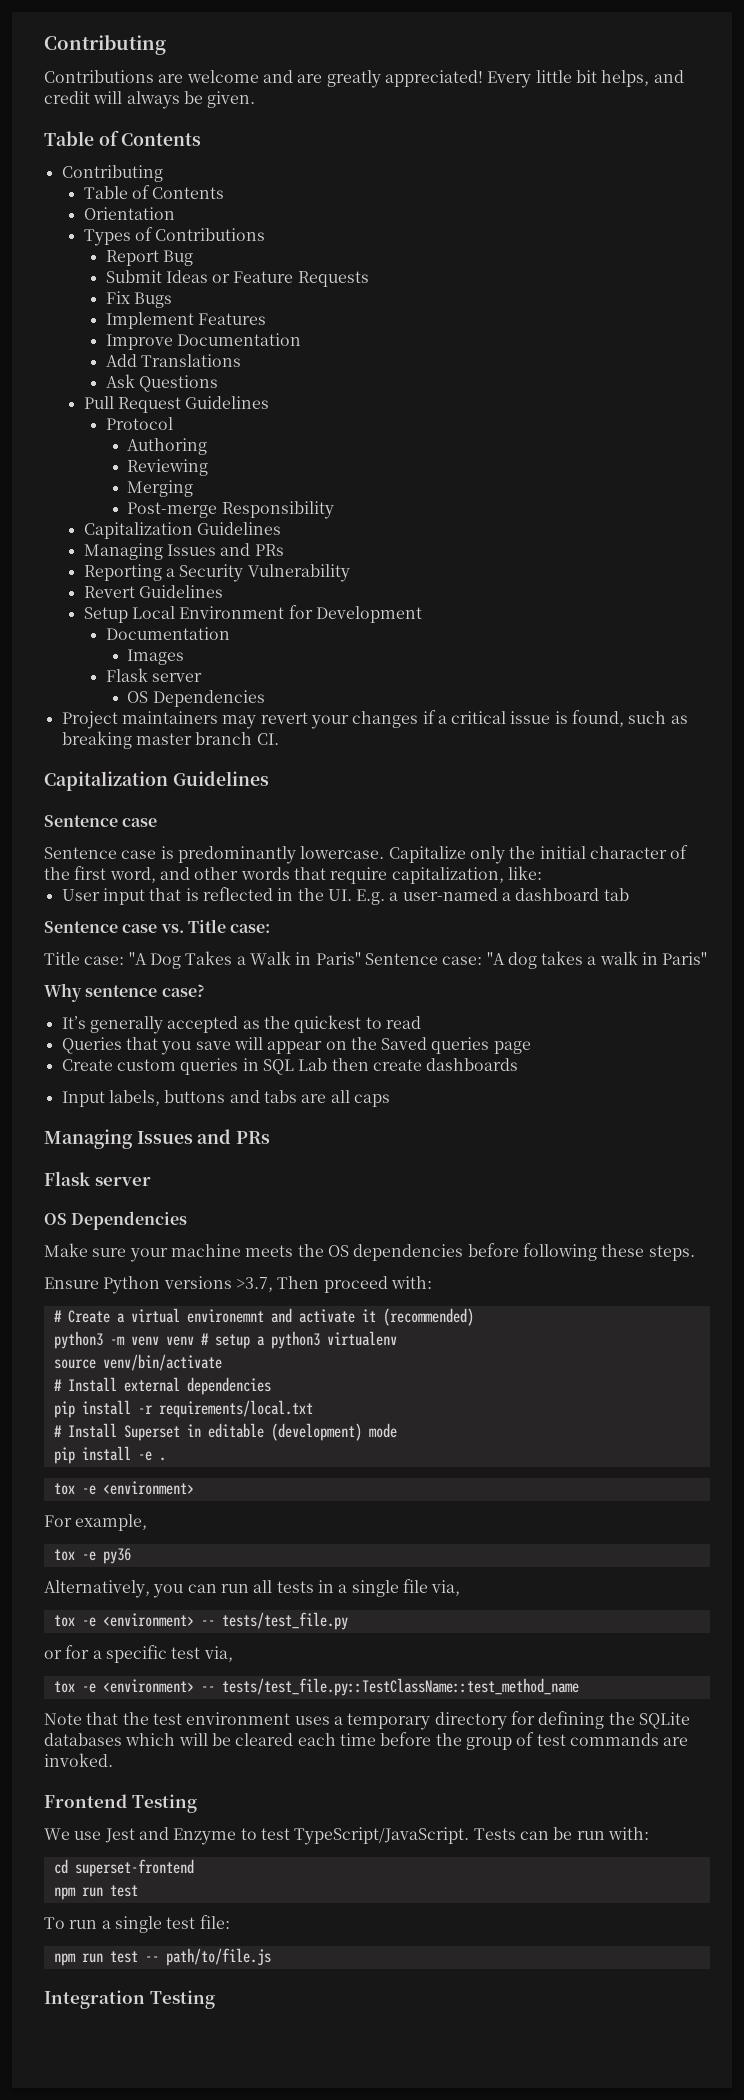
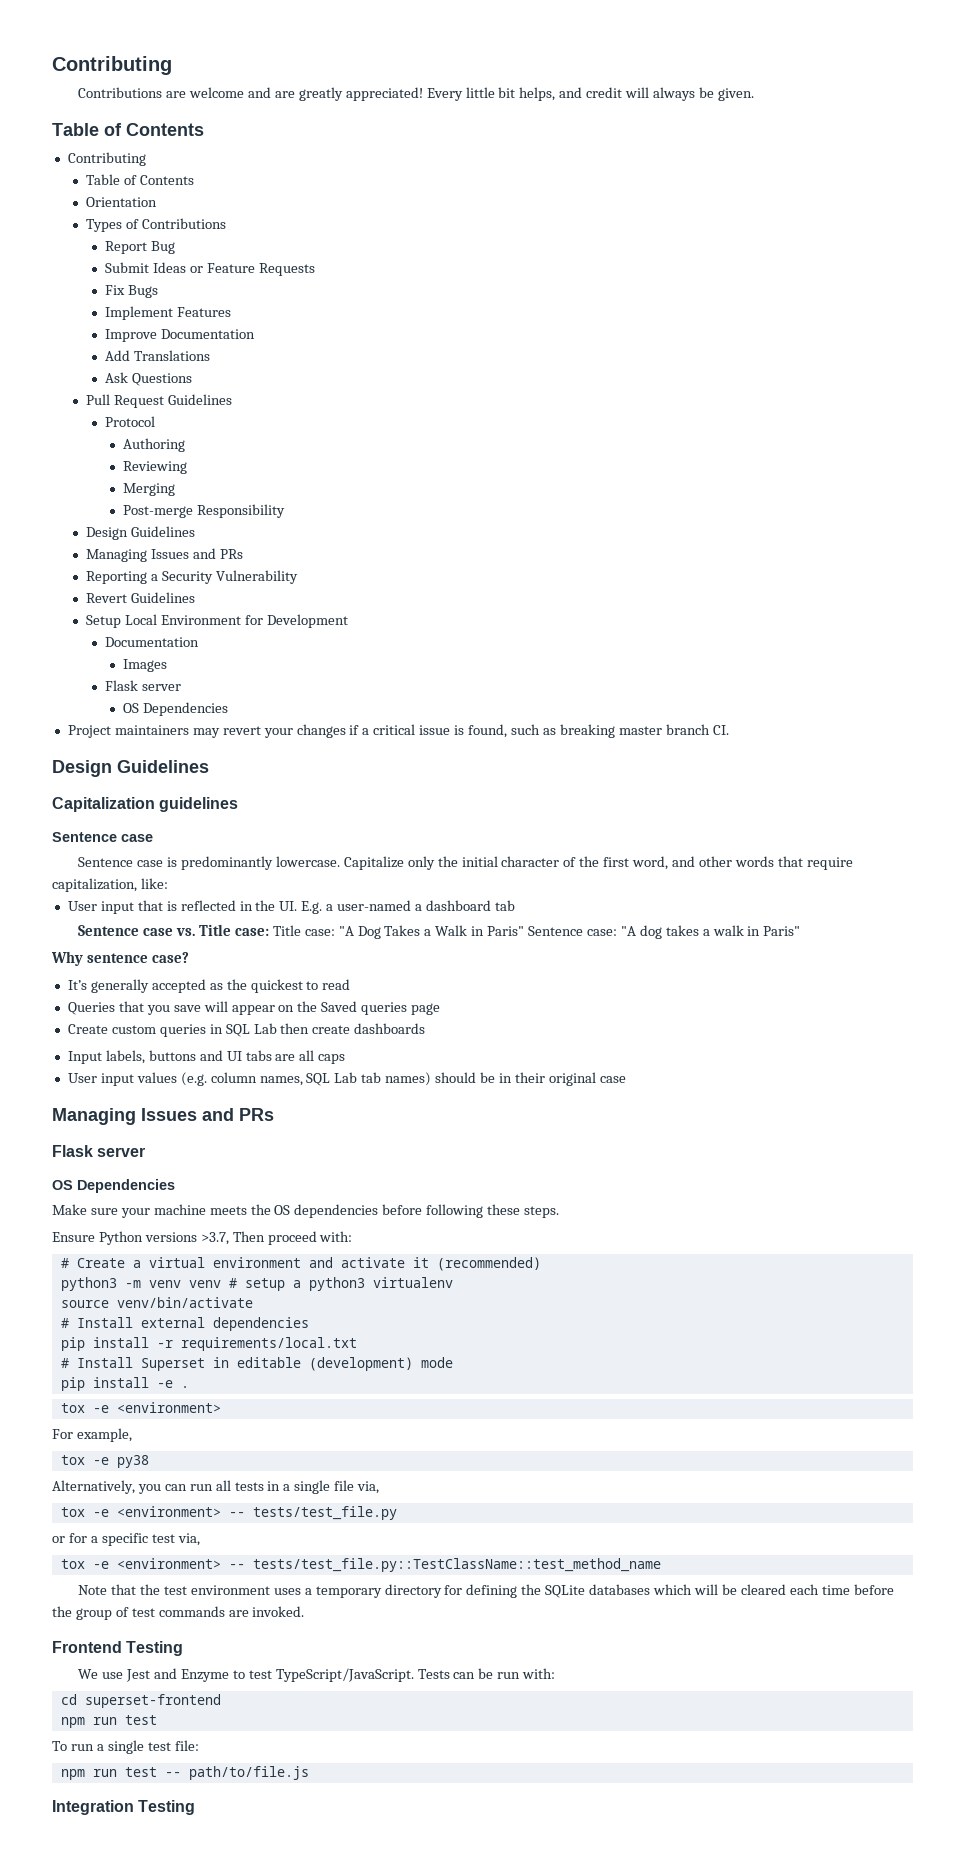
[83,522,193,539] Capitalization -> [86,527,129,540] Design
[44,771,269,791] // Capitalization Guidelines -> [52,760,209,777] [52,797,239,812] // Design Guidelines // Capitalization guidelines
(271, 928) // -> (269, 932) none
(260, 1096) none -> [226,1051,242,1061] UI
(390, 1100) none -> [67,1072,626,1086] // User input values (e.g. column names, SQL Lab tab names) should be in their original case
[186,1309,264,1323] environemnt -> [212,1257,301,1268] environment
[102,1548,131,1564] py36 -> [116,1455,149,1468] py38

